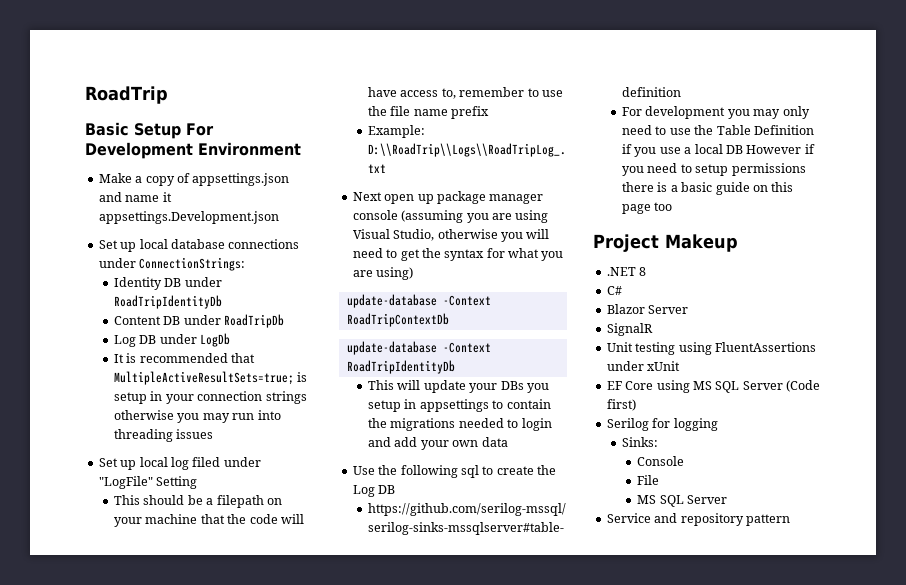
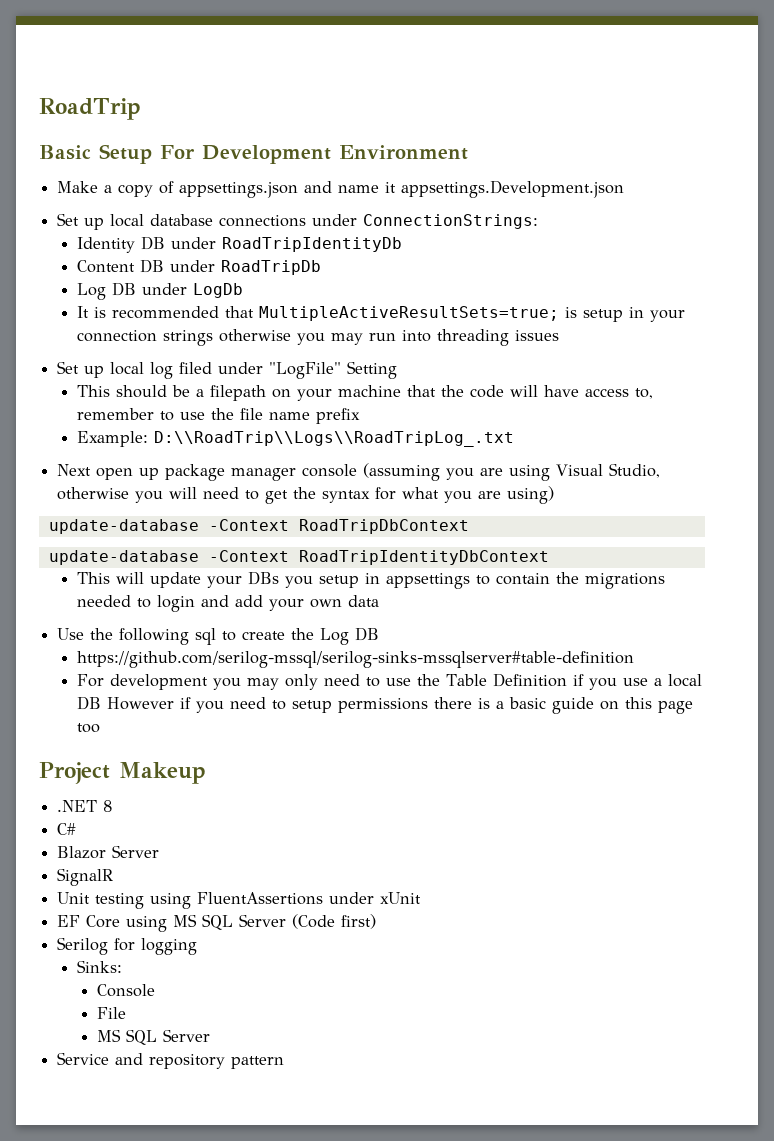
[346,313,449,327] [346,341,491,355] [346,360,455,374] RoadTripContextDb // update-database -Context RoadTripIdentityDb -> [298,519,469,534] [48,550,549,565] RoadTripDbContext // update-database -Context RoadTripIdentityDbContext

